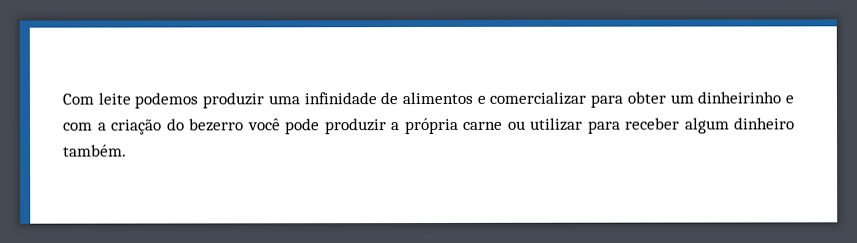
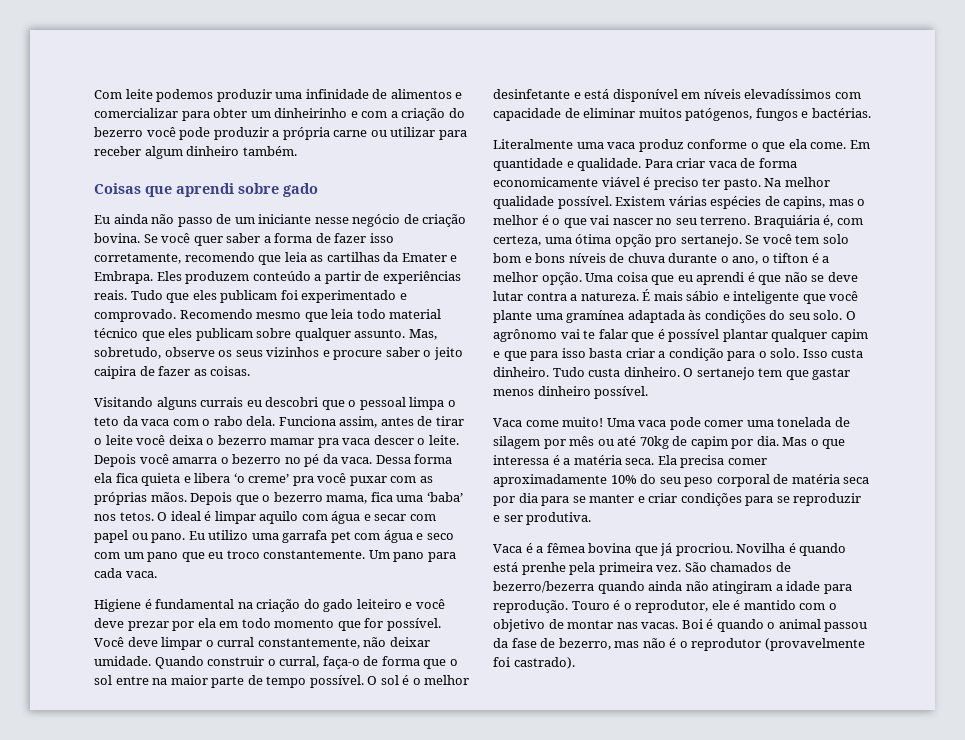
(127, 150) none -> [94,183,318,197] [94,214,467,227] [94,233,394,246] [94,252,458,265] [94,271,461,284] [94,290,407,303] [94,309,442,322] [94,328,437,341] [94,347,463,360] [94,366,251,379] [94,397,456,410] [94,416,464,428] [94,435,459,448] [94,454,453,467] [94,473,433,486] [94,492,463,505] [94,511,436,524] [94,530,454,543] [94,550,456,562] [94,568,157,578] [94,599,445,612] [94,618,441,631] [94,637,430,650] [94,656,458,669] [94,675,470,688] [493,89,861,102] [493,108,871,121] [493,139,870,152] [493,158,797,171] [493,177,830,190] [493,196,866,209] [493,215,863,228] [493,234,849,247] [493,253,830,265] [493,272,858,285] [493,289,859,304] [493,310,856,323] [493,329,868,342] [493,348,864,361] [493,367,851,380] [493,386,649,399] [493,417,850,430] [493,436,846,449] [493,455,767,468] [493,474,870,487] [493,493,862,506] [493,512,592,525] [493,543,847,556] [493,562,791,575] [493,581,852,594] [493,600,837,613] [493,619,868,632] [493,638,865,651] [493,657,575,669] // Coisas que aprendi sobre gado // Eu ainda não passo de um iniciante nesse negócio de criação bovina. Se você quer saber a forma de fazer isso corretamente, recomendo que leia as cartilhas da Emater e Embrapa. Eles produzem conteúdo a partir de experiências reais. Tudo que eles publicam foi experimentado e comprovado. Recomendo mesmo que leia todo material técnico que eles publicam sobre qualquer assunto. Mas, sobretudo, observe os seus vizinhos e procure saber o jeito caipira de fazer as coisas. // Visitando alguns currais eu descobri que o pessoal limpa o teto da vaca com o rabo dela. Funciona assim, antes de tirar o leite você deixa o bezerro mamar pra vaca descer o leite. Depois você amarra o bezerro no pé da vaca. Dessa forma ela fica quieta e libera ‘o creme’ pra você puxar com as próprias mãos. Depois que o bezerro mama, fica uma ‘baba’ nos tetos. O ideal é limpar aquilo com água e secar com papel ou pano. Eu utilizo uma garrafa pet com água e seco com um pano que eu troco constantemente. Um pano para cada vaca. // Higiene é fundamental na criação do gado leiteiro e você deve prezar por ela em todo momento que for possível. Você deve limpar o curral constantemente, não deixar umidade. Quando construir o curral, faça-o de forma que o sol entre na maior parte de tempo possível. O sol é o melhor desinfetante e está disponível em níveis elevadíssimos com capacidade de eliminar muitos patógenos, fungos e bactérias. // Literalmente uma vaca produz conforme o que ela come. Em quantidade e qualidade. Para criar vaca de forma economicamente viável é preciso ter pasto. Na melhor qualidade possível. Existem várias espécies de capins, mas o melhor é o que vai nascer no seu terreno. Braquiária é, com certeza, uma ótima opção pro sertanejo. Se você tem solo bom e bons níveis de chuva durante o ano, o tifton é a melhor opção. Uma coisa que eu aprendi é que não se deve lutar contra a natureza. É mais sábio e inteligente que você plante uma gramínea adaptada às condições do seu solo. O agrônomo vai te falar que é possível plantar qualquer capim e que para isso basta criar a condição para o solo. Isso custa dinheiro. Tudo custa dinheiro. O sertanejo tem que gastar menos dinheiro possível. // Vaca come muito! Uma vaca pode comer uma tonelada de silagem por mês ou até 70kg de capim por dia. Mas o que interessa é a matéria seca. Ela precisa comer aproximadamente 10% do seu peso corporal de matéria seca por dia para se manter e criar condições para se reproduzir e ser produtiva. // Vaca é a fêmea bovina que já procriou. Novilha é quando está prenhe pela primeira vez. São chamados de bezerro/bezerra quando ainda não atingiram a idade para reprodução. Touro é o reprodutor, ele é mantido com o objetivo de montar nas vacas. Boi é quando o animal passou da fase de bezerro, mas não é o reprodutor (provavelmente foi castrado).

